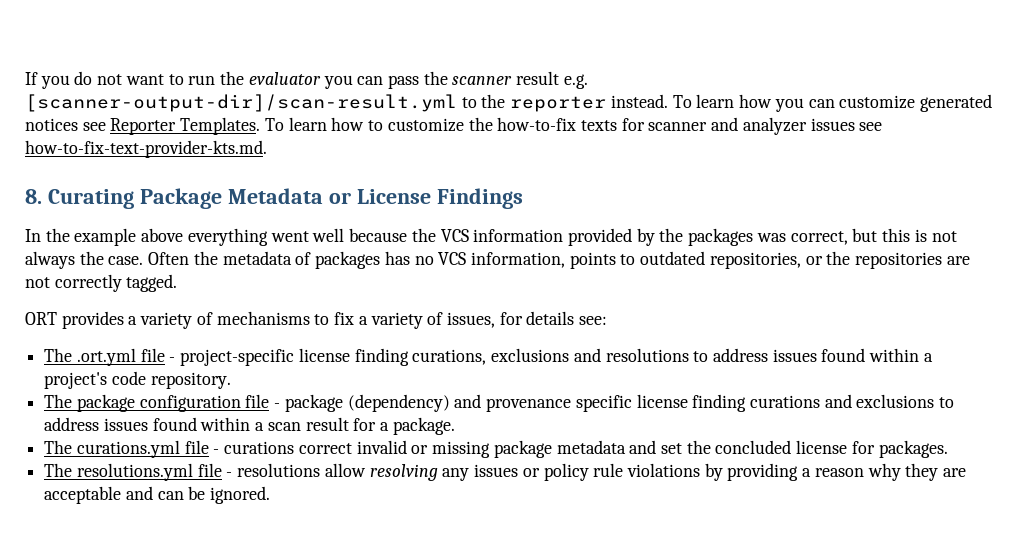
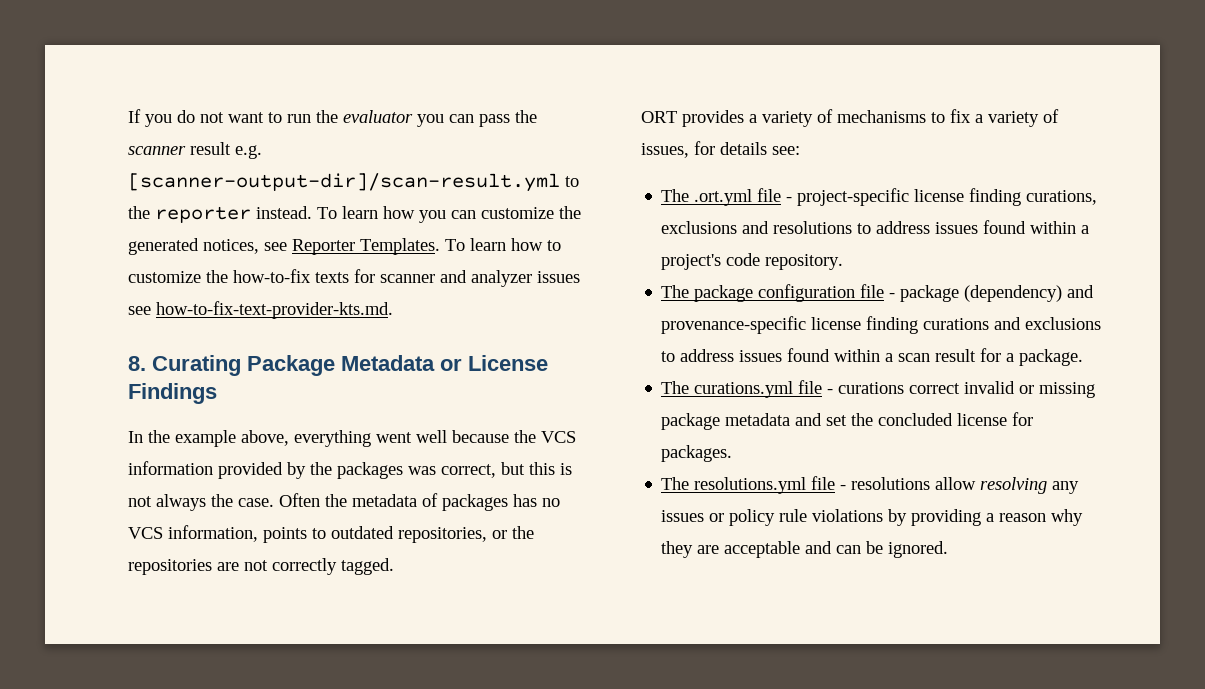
[919,94,992,112] [25,118,78,131] generated notices -> [559,206,581,219] [128,238,259,255] the generated notices,
[141,228,184,242] above -> [241,430,289,446] above,
[486,395,632,412] provenance specific -> [661,316,807,334] provenance-specific

